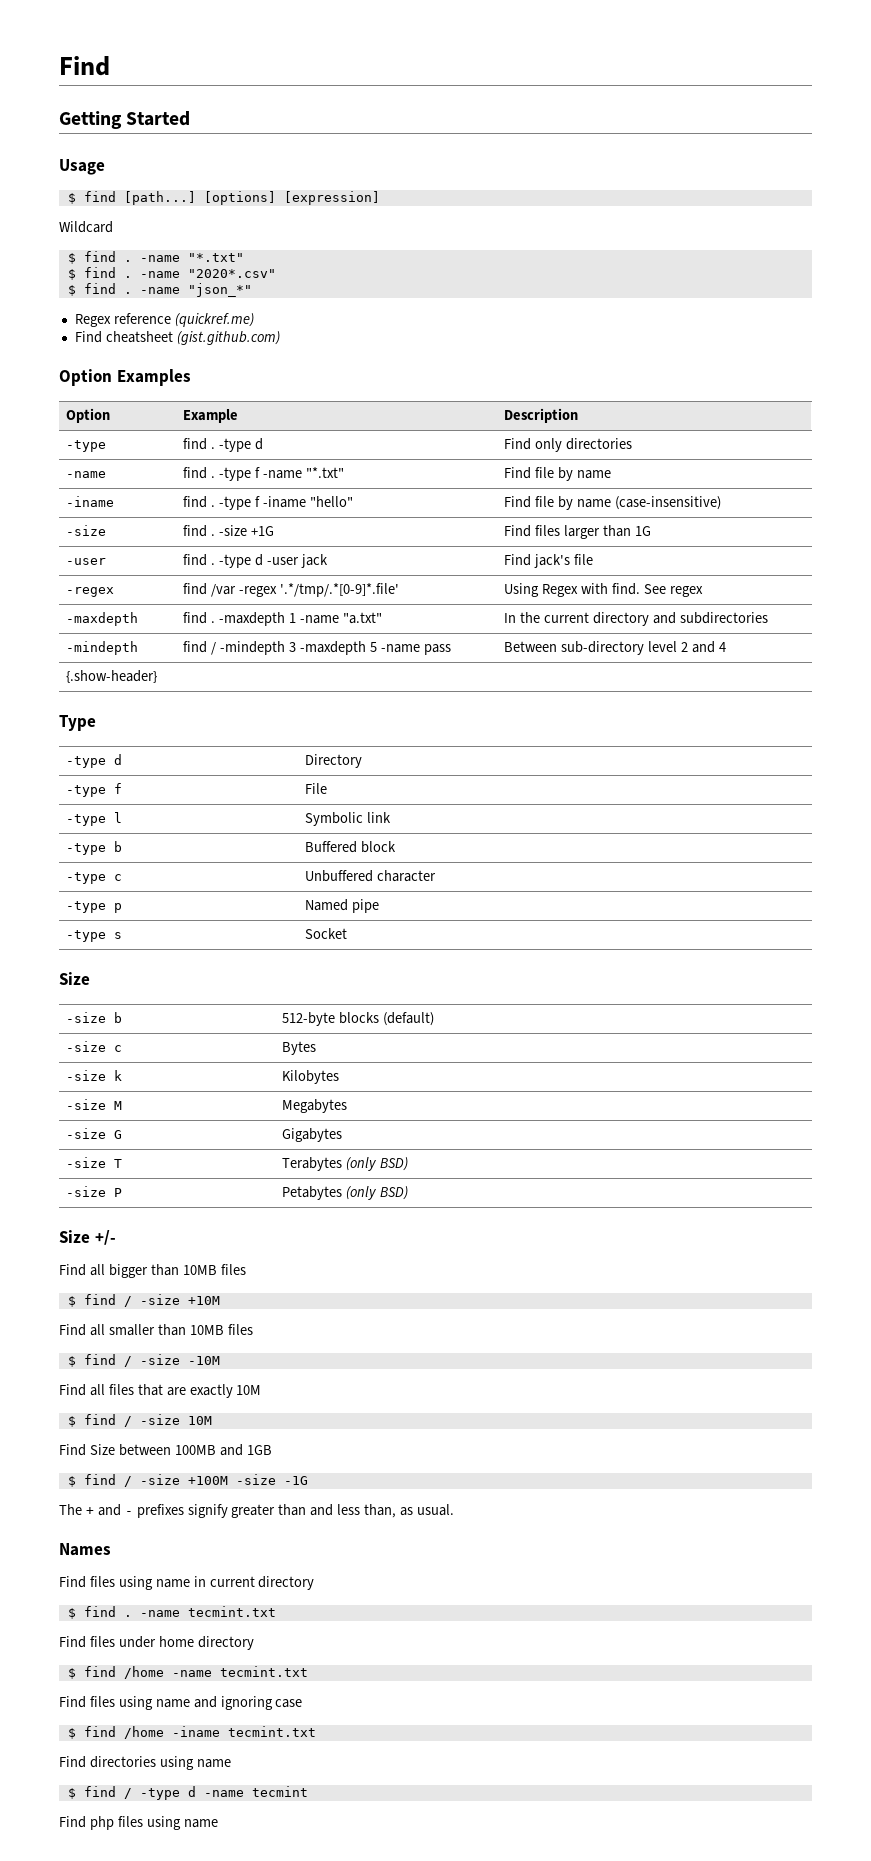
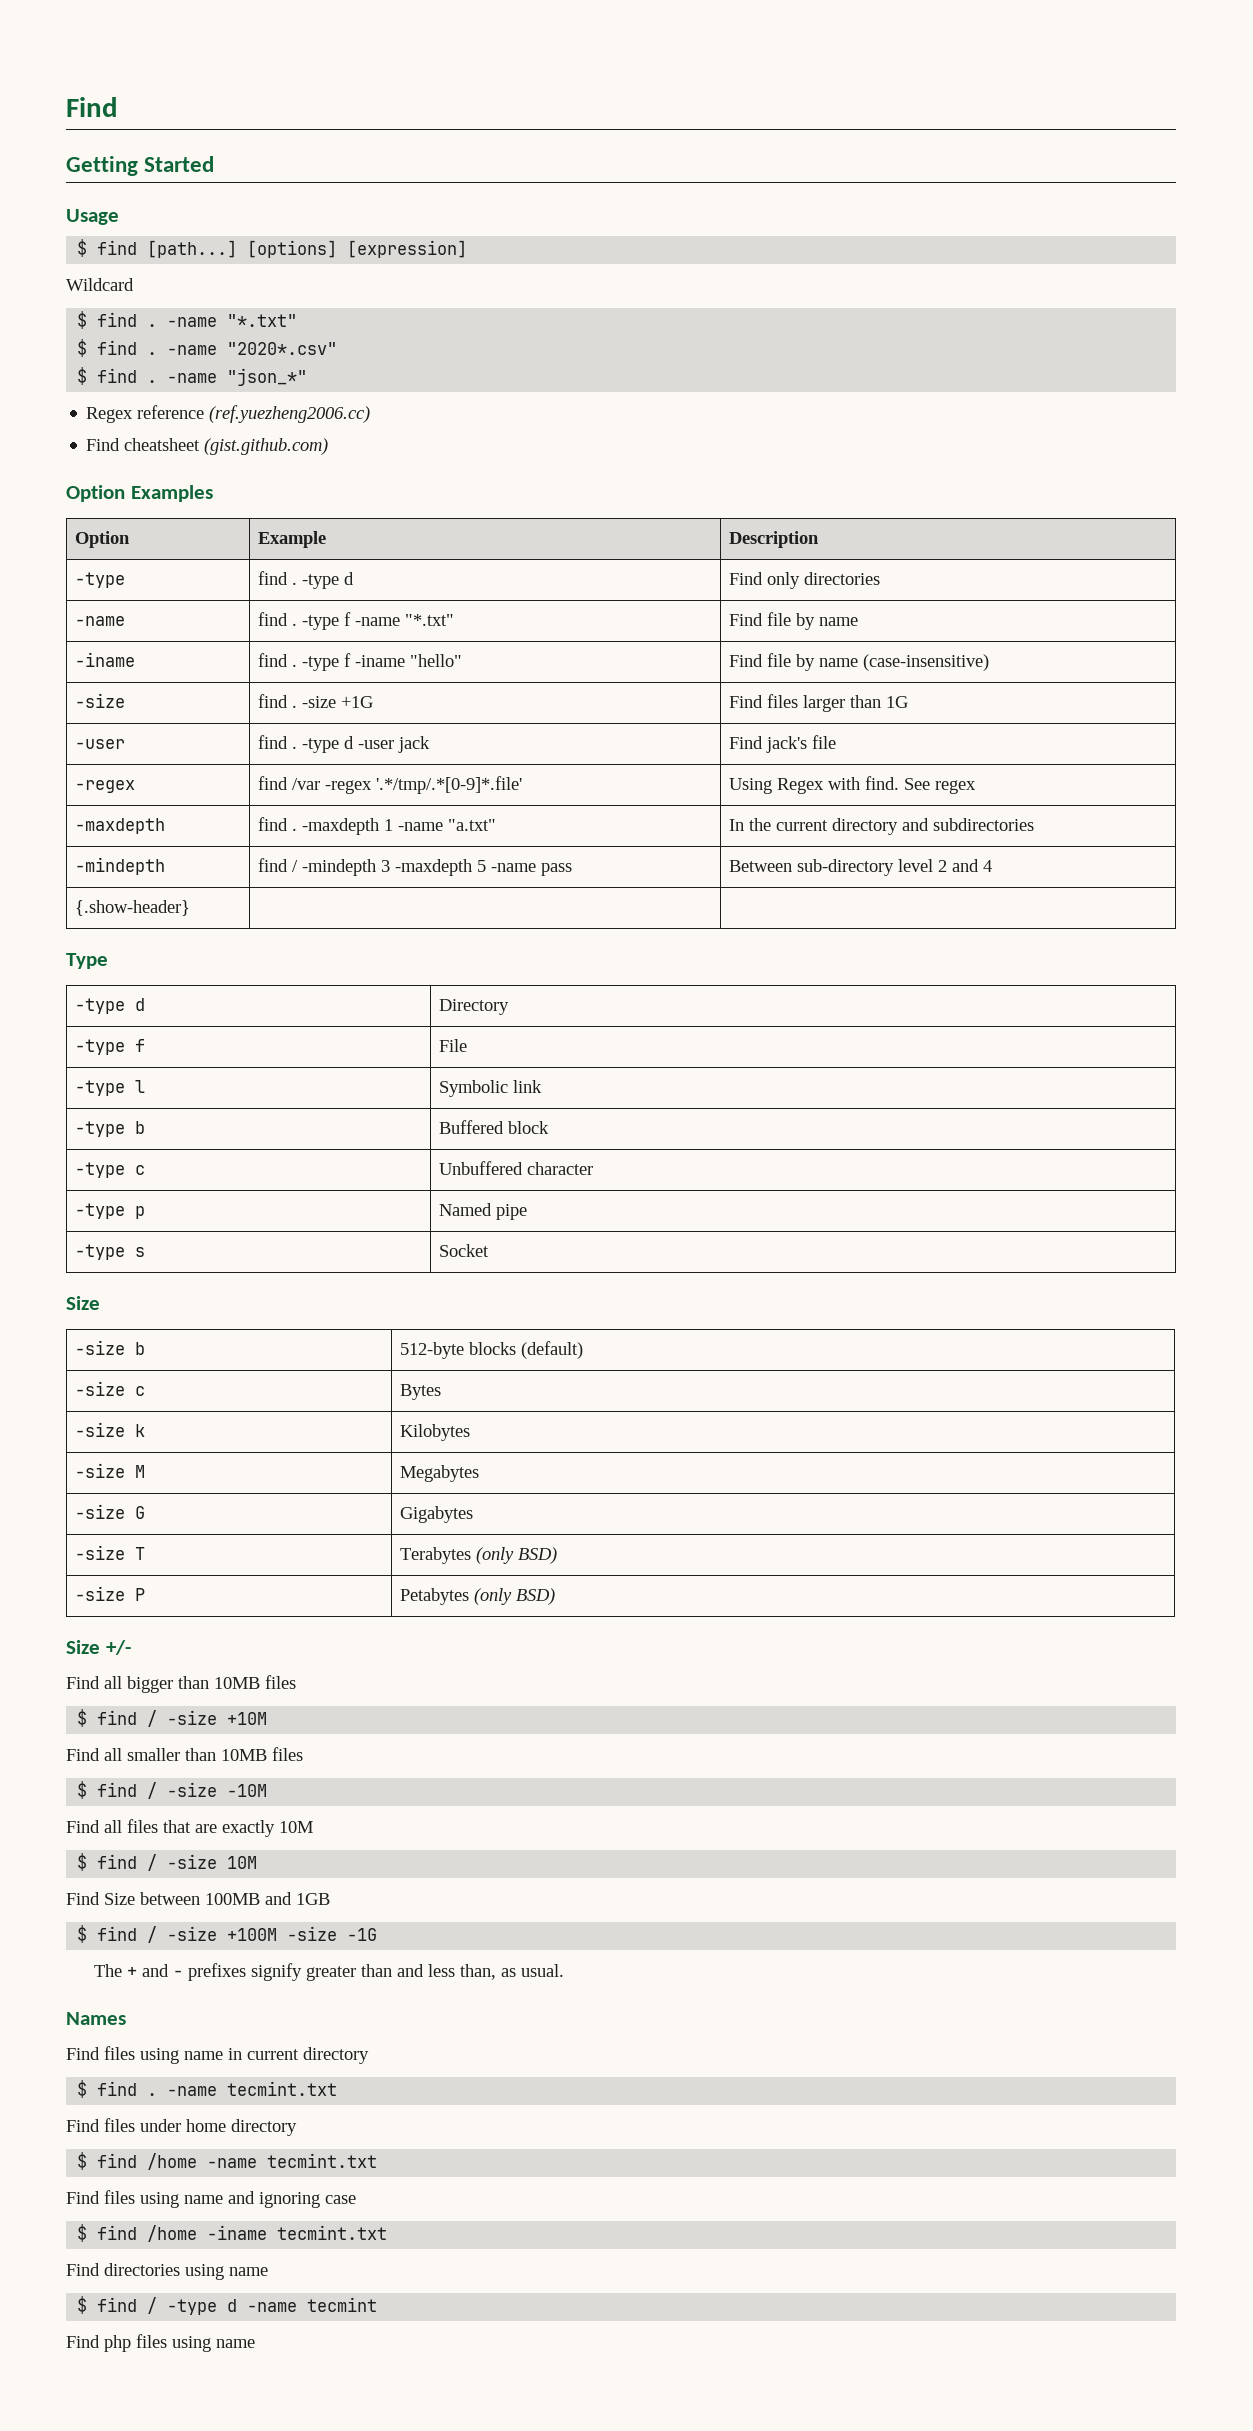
[174,313,254,327] (quickref.me) -> [209,405,371,423] (ref.yuezheng2006.cc)

